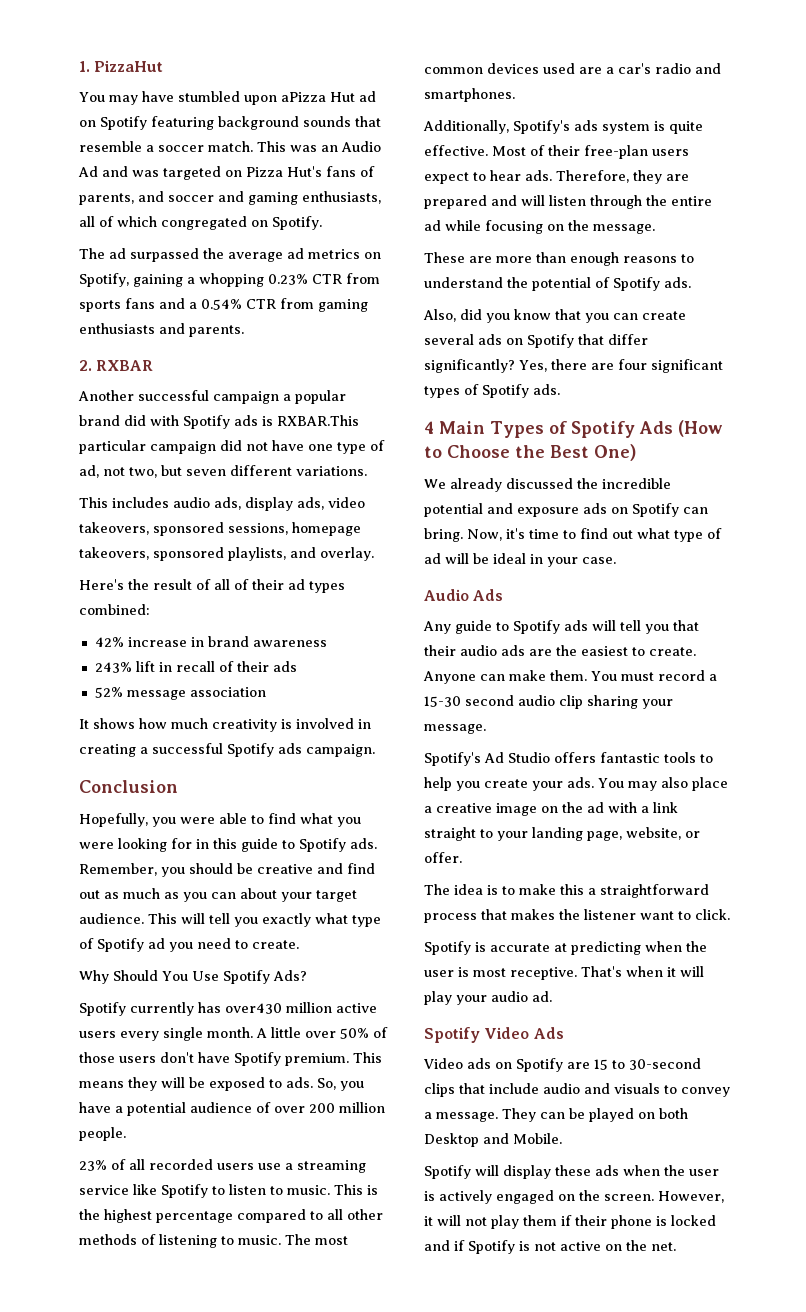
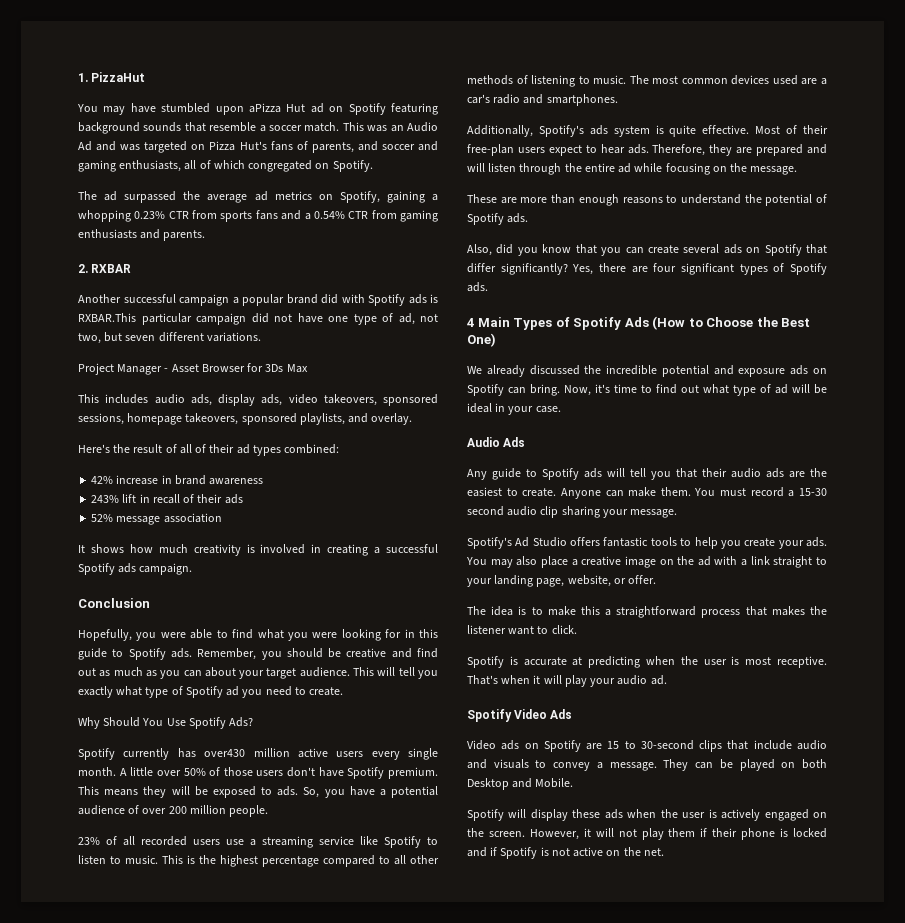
(367, 471) none -> [78,363,308,375] // Project Manager - Asset Browser for 3Ds Max

